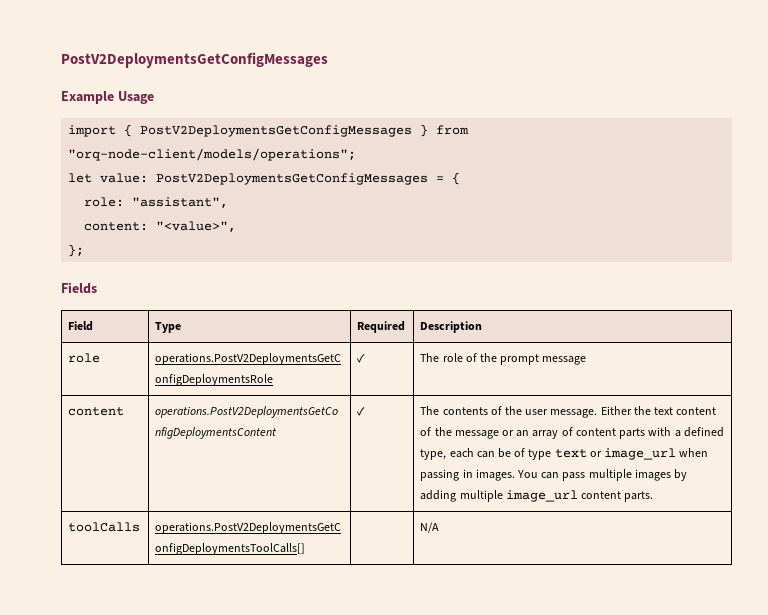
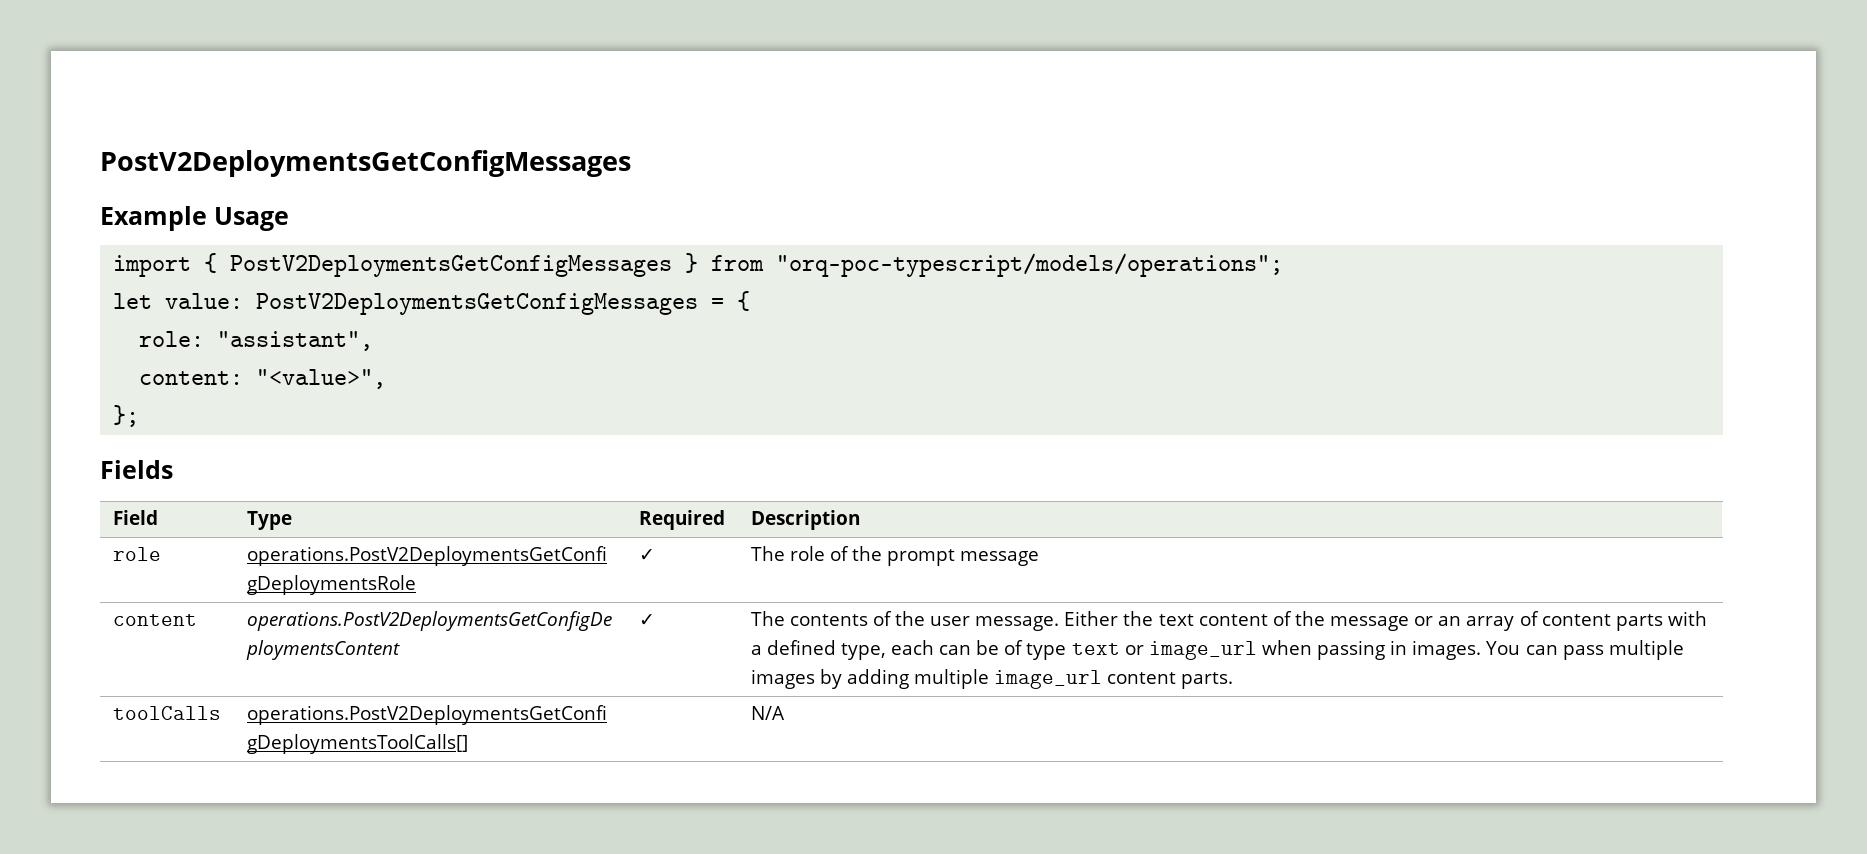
[68,148,357,161] "orq-node-client/models/operations"; -> [775,253,1283,277] "orq-poc-typescript/models/operations";

